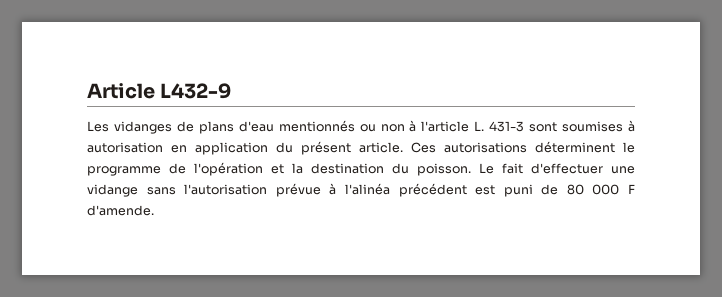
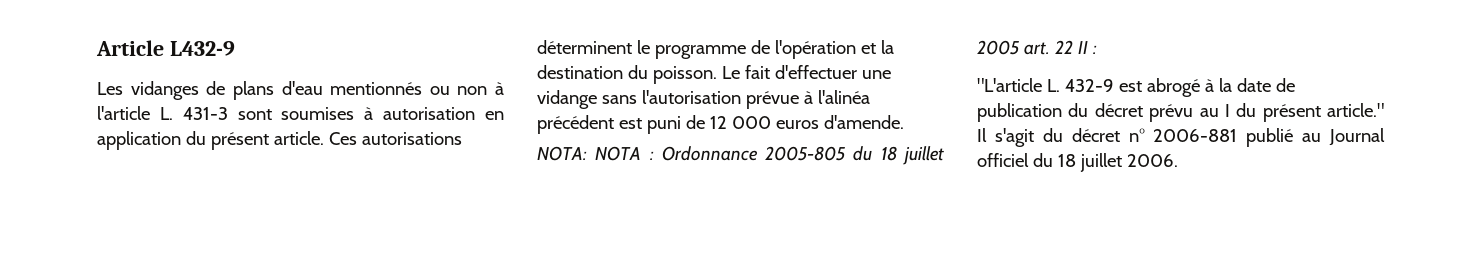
[566,184,635,195] [87,205,154,216] 80 000 F d'amende. -> [709,115,904,129] [537,146,944,165] [977,40,1097,55] [977,78,1295,97] [977,103,1384,122] [977,128,1385,147] [977,153,1178,172] 12 000 euros d'amende. // NOTA: NOTA : Ordonnance 2005-805 du 18 juillet 2005 art. 22 II : // "L'article L. 432-9 est abrogé à la date de publication du décret prévu au I du présent article." Il s'agit du décret n° 2006-881 publié au Journal officiel du 18 juillet 2006.

